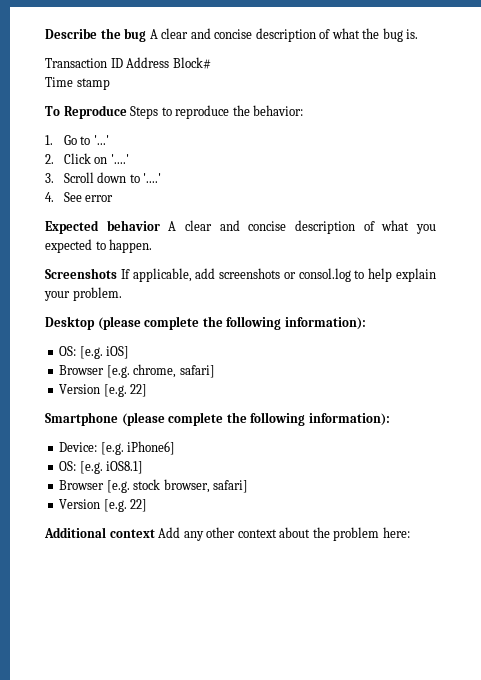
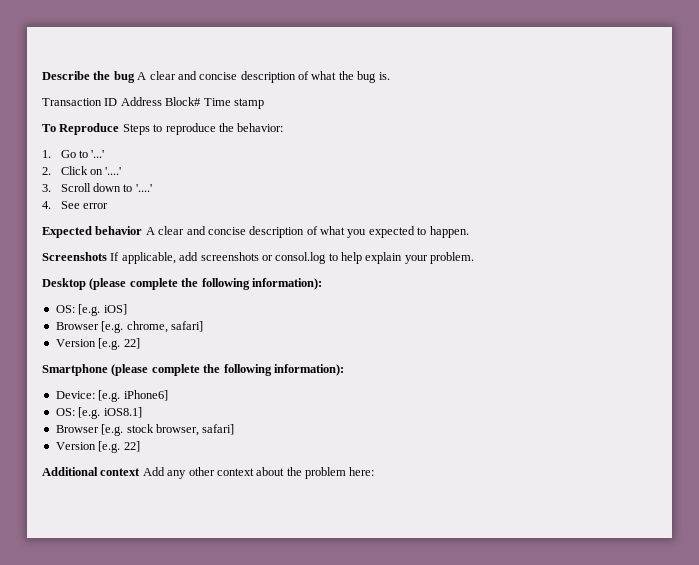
(211, 63) // -> (202, 101) none

